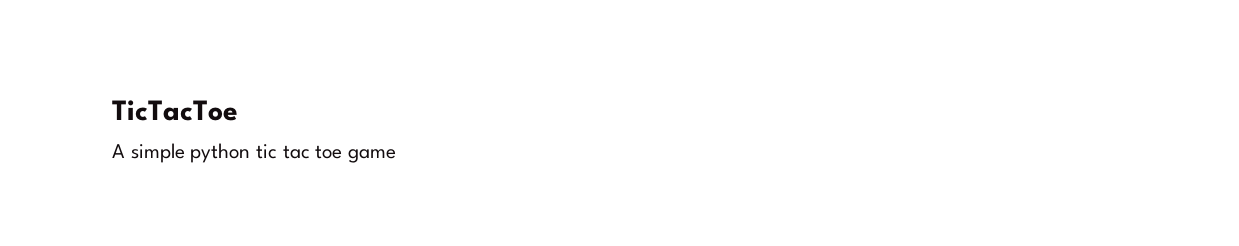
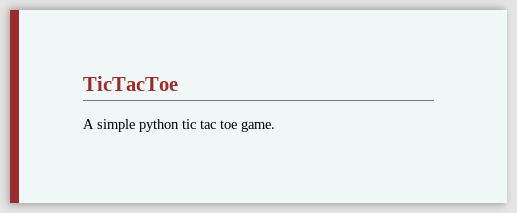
[348,149,397,163] game -> [241,121,275,132] game.

